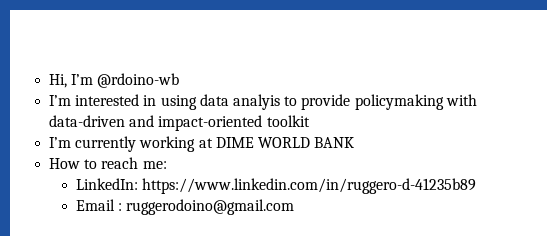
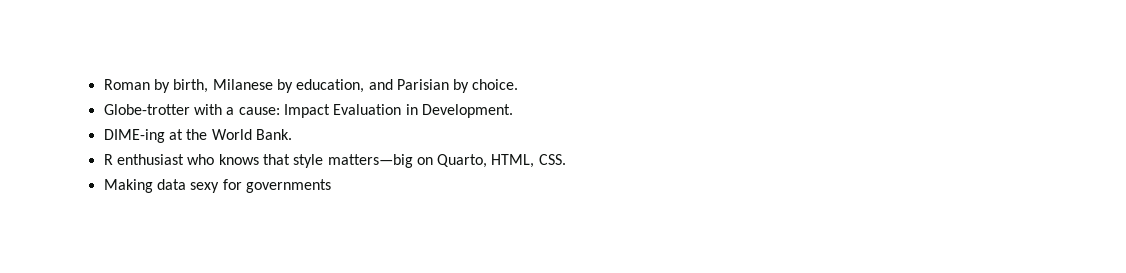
[49,73,180,88] [49,94,477,110] [49,115,310,131] [49,136,355,152] [49,157,167,169] [75,178,476,194] [75,199,294,215] Hi, I’m @rdoino-wb // I’m interested in using data analyis to provide policymaking with data-driven and impact-oriented toolkit // I’m currently working at DIME WORLD BANK // How to reach me: // LinkedIn: https://www.linkedin.com/in/ruggero-d-41235b89 // Email : ruggerodoino@gmail.com -> [103,79,519,93] [103,104,513,118] [103,129,292,143] [103,154,566,168] [103,179,331,193] Roman by birth, Milanese by education, and Parisian by choice. // Globe-trotter with a cause: Impact Evaluation in Development. // DIME-ing at the World Bank. // R enthusiast who knows that style matters—big on Quarto, HTML, CSS. // Making data sexy for governments

